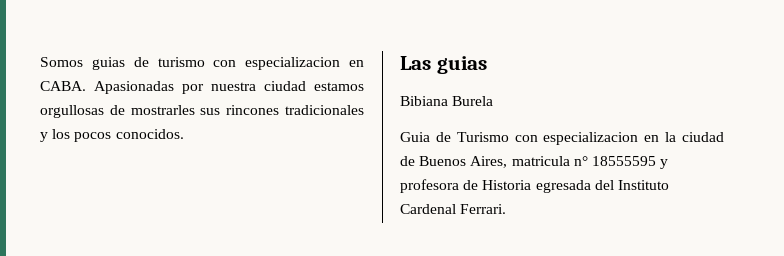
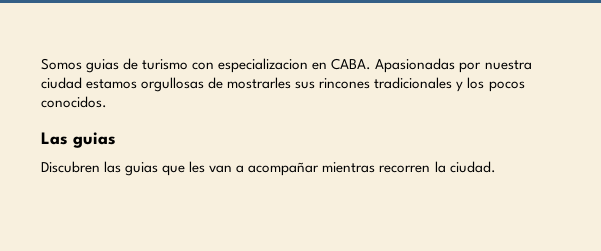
[400,96,494,106] [400,132,724,145] [400,156,669,169] [400,179,669,193] [400,204,507,214] Bibiana Burela // Guia de Turismo con especializacion en la ciudad de Buenos Aires, matricula n° 18555595 y profesora de Historia egresada del Instituto Cardenal Ferrari. -> [41,161,496,176] Discubren las guias que les van a acompañar mientras recorren la ciudad.

